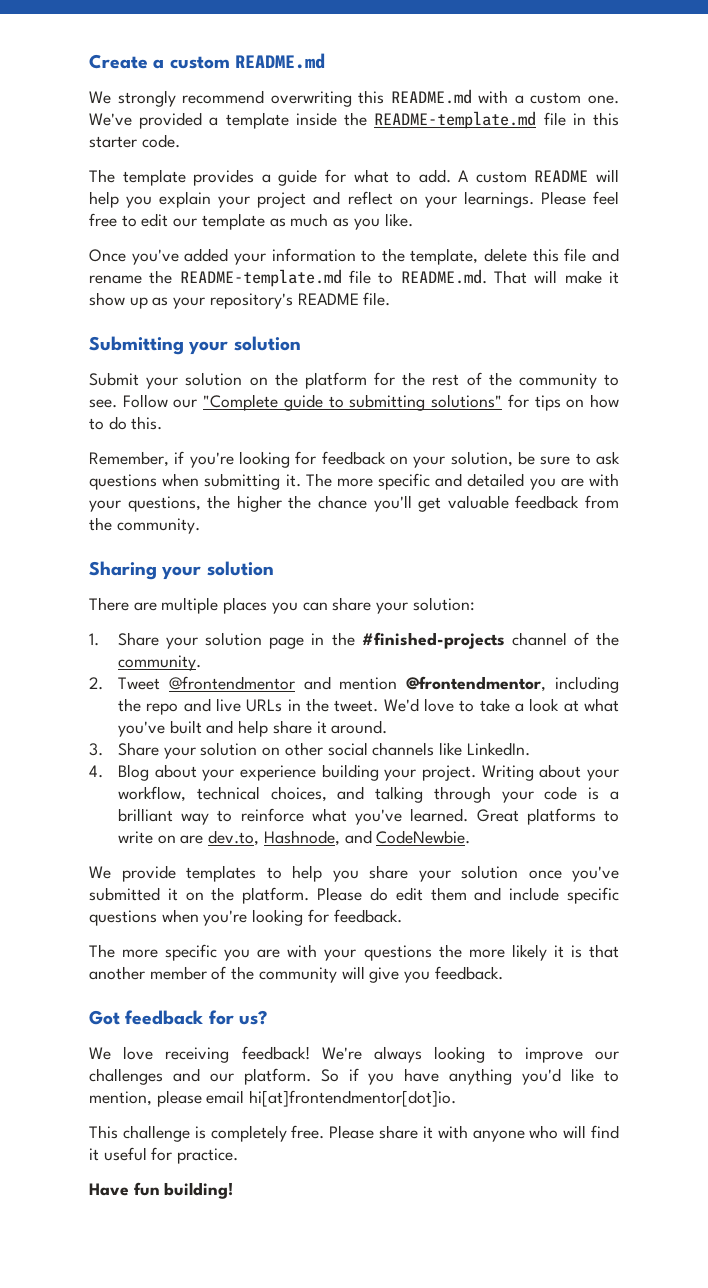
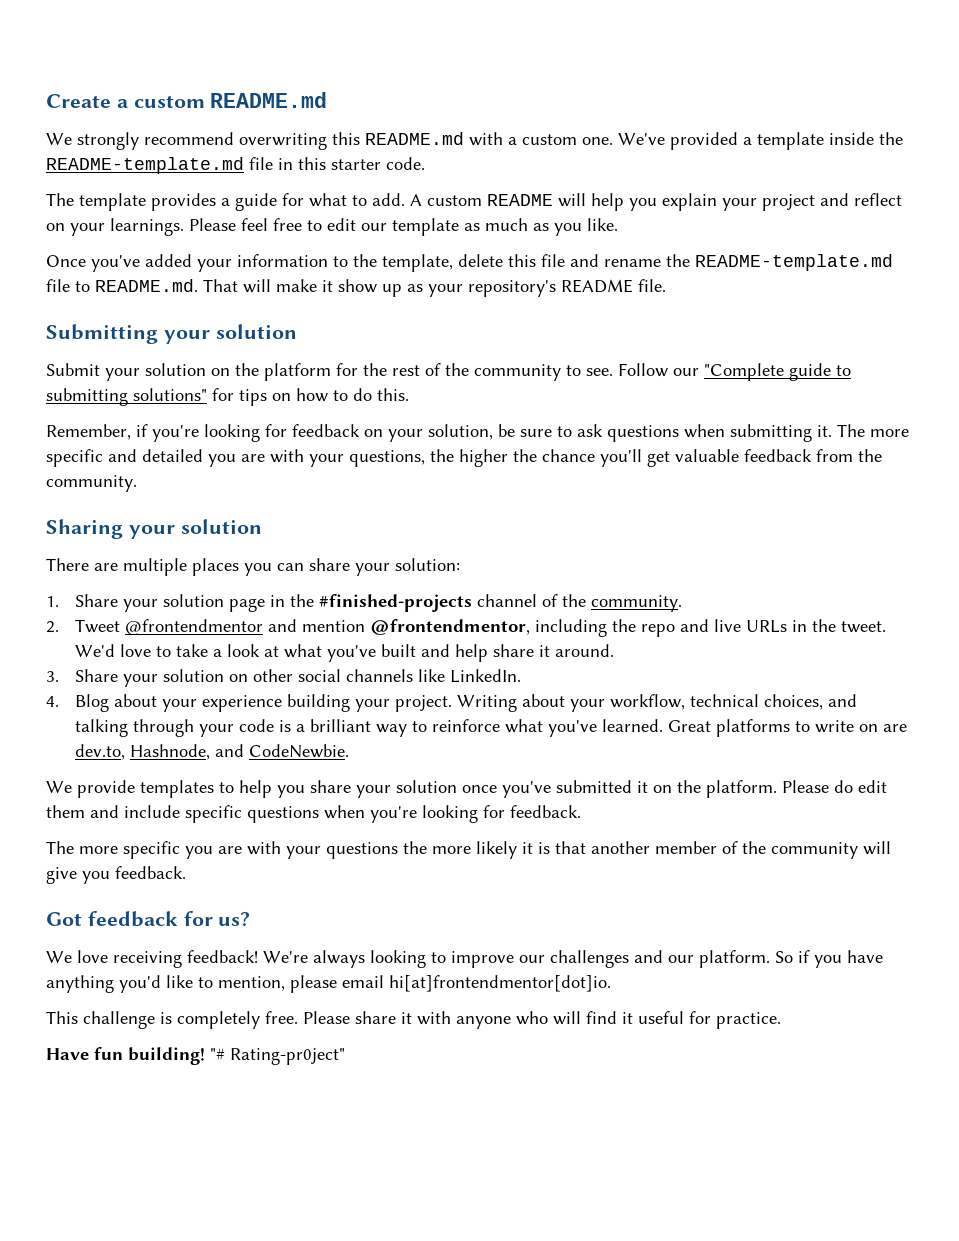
(234, 1190) none -> [210,1048,345,1065] "# Rating-pr0ject"

